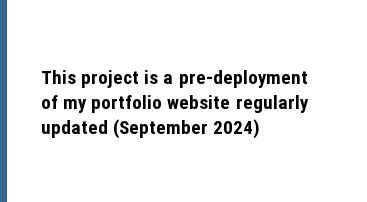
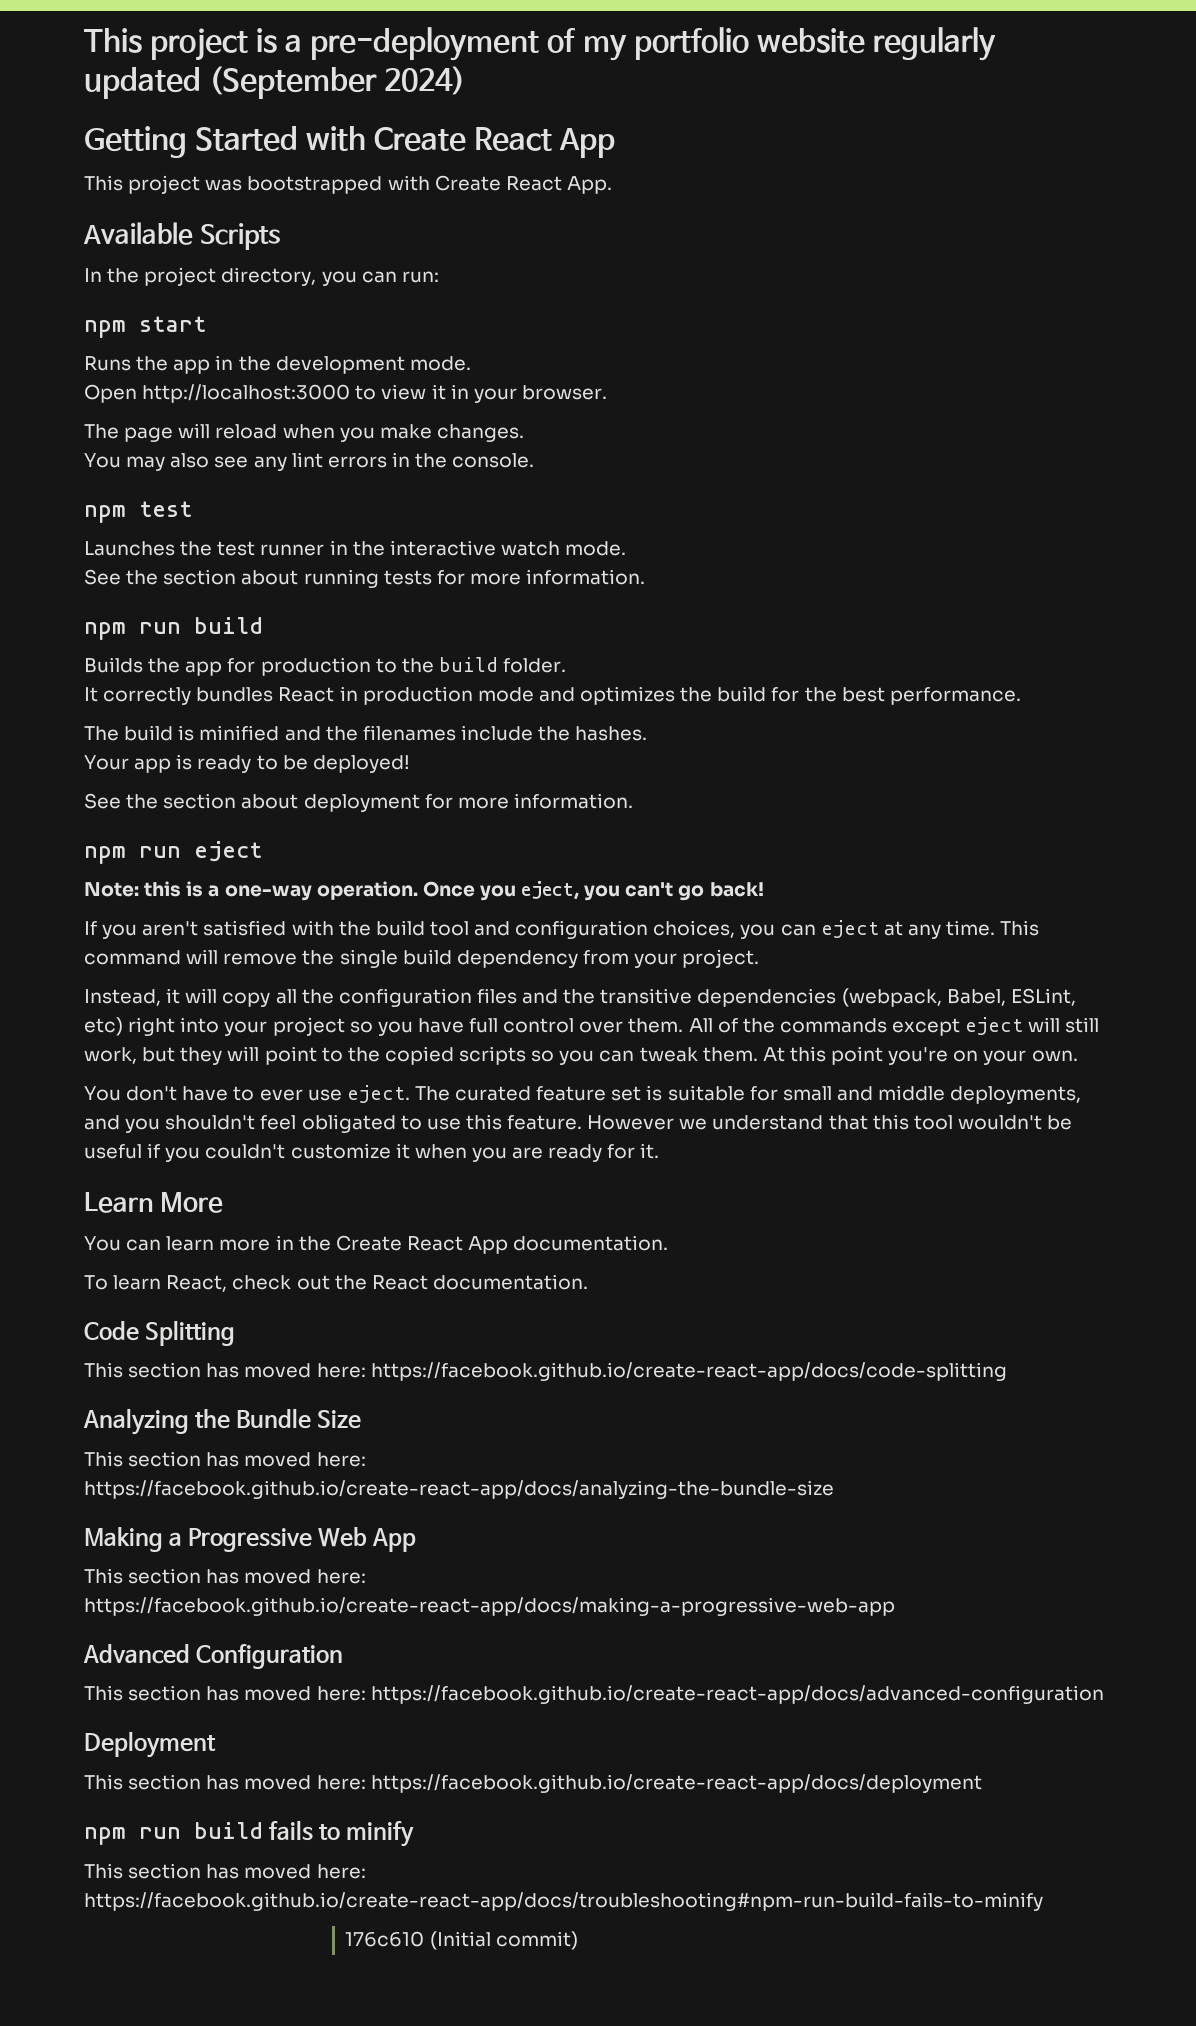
(261, 129) none -> [84,126,616,158] [84,175,612,194] [83,222,280,250] [84,267,439,286] [84,316,206,338] [84,355,471,374] [84,384,607,403] [84,423,524,442] [84,452,535,471] [84,501,192,523] [84,540,627,556] [84,569,646,588] [84,617,263,640] [84,657,567,676] [84,686,1021,705] [84,725,648,741] [84,754,410,773] [84,793,633,812] [84,841,262,864] [84,881,764,901] [84,920,1040,939] [84,949,760,968] [84,988,1076,1007] [84,1017,1100,1036] [84,1046,1078,1065] [84,1085,1082,1104] [84,1114,1073,1133] [84,1143,660,1162] [84,1192,224,1213] [84,1235,669,1254] [84,1274,588,1292] [84,1320,236,1346] [84,1362,1007,1381] [83,1408,362,1435] [84,1451,366,1467] [84,1480,834,1499] [84,1527,417,1552] [84,1568,366,1584] [84,1597,895,1616] [83,1644,344,1669] [84,1685,1104,1704] [84,1731,216,1758] [84,1774,982,1793] [84,1820,415,1847] [84,1863,366,1879] [84,1892,1043,1911] [345,1931,578,1950] // Getting Started with Create React App // This project was bootstrapped with Create React App. // Available Scripts // In the project directory, you can run: // npm start // Runs the app in the development mode. // Open http://localhost:3000 to view it in your browser. // The page will reload when you make changes. // You may also see any lint errors in the console. // npm test // Launches the test runner in the interactive watch mode. // See the section about running tests for more information. // npm run build // Builds the app for production to the build folder. // It correctly bundles React in production mode and optimizes the build for the best performance. // The build is minified and the filenames include the hashes. // Your app is ready to be deployed! // See the section about deployment for more information. // npm run eject // Note: this is a one-way operation. Once you eject, you can't go back! // If you aren't satisfied with the build tool and configuration choices, you can eject at any time. This command will remove the single build dependency from your project. // Instead, it will copy all the configuration files and the transitive dependencies (webpack, Babel, ESLint, etc) right into your project so you have full control over them. All of the commands except eject will still work, but they will point to the copied scripts so you can tweak them. At this point you're on your own. // You don't have to ever use eject. The curated feature set is suitable for small and middle deployments, and you shouldn't feel obligated to use this feature. However we understand that this tool wouldn't be useful if you couldn't customize it when you are ready for it. // Learn More // You can learn more in the Create React App documentation. // To learn React, check out the React documentation. // Code Splitting // This section has moved here: https://facebook.github.io/create-react-app/docs/code-splitting // Analyzing the Bundle Size // This section has moved here: https://facebook.github.io/create-react-app/docs/analyzing-the-bundle-size // Making a Progressive Web App // This section has moved here: https://facebook.github.io/create-react-app/docs/making-a-progressive-web-app // Advanced Configuration // This section has moved here: https://facebook.github.io/create-react-app/docs/advanced-configuration // Deployment // This section has moved here: https://facebook.github.io/create-react-app/docs/deployment // npm run build fails to minify // This section has moved here: https://facebook.github.io/create-react-app/docs/troubleshooting#npm-run-build-fails-to-minify // 176c610 (Initial commit)

